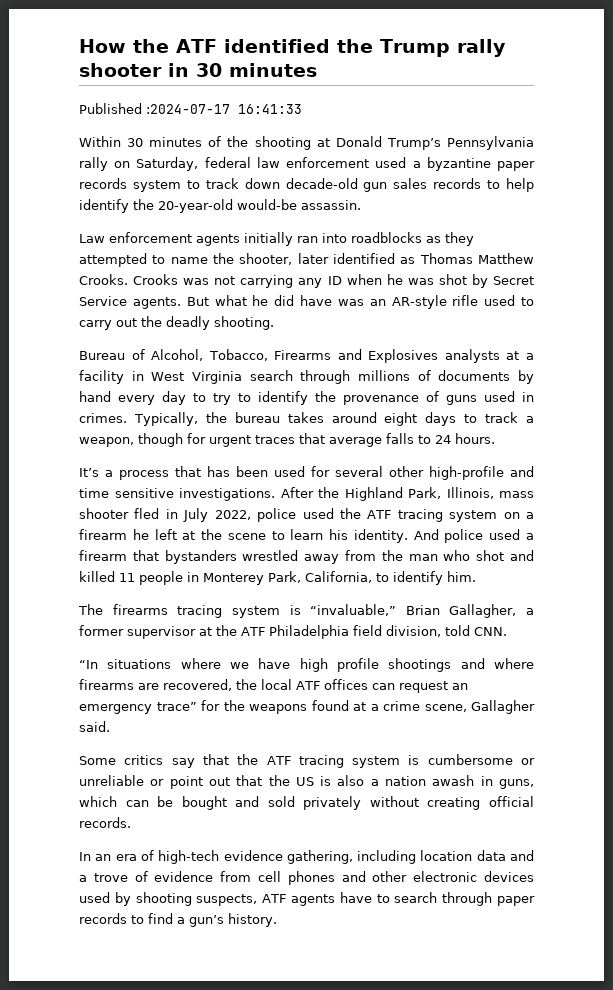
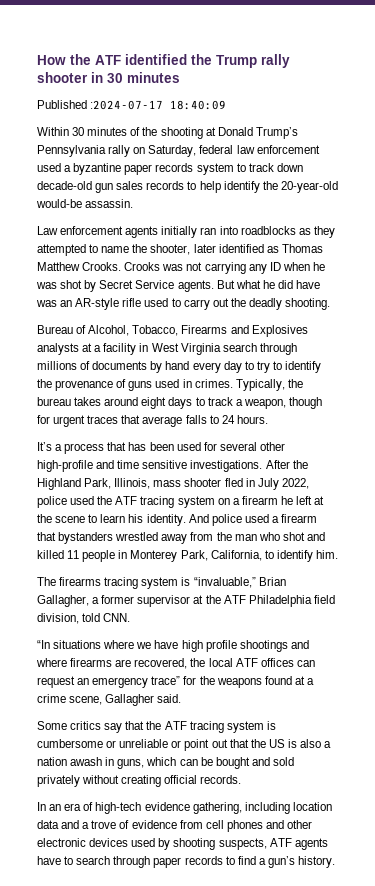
[238,104,302,114] 16:41:33 -> [170,100,227,110] 18:40:09

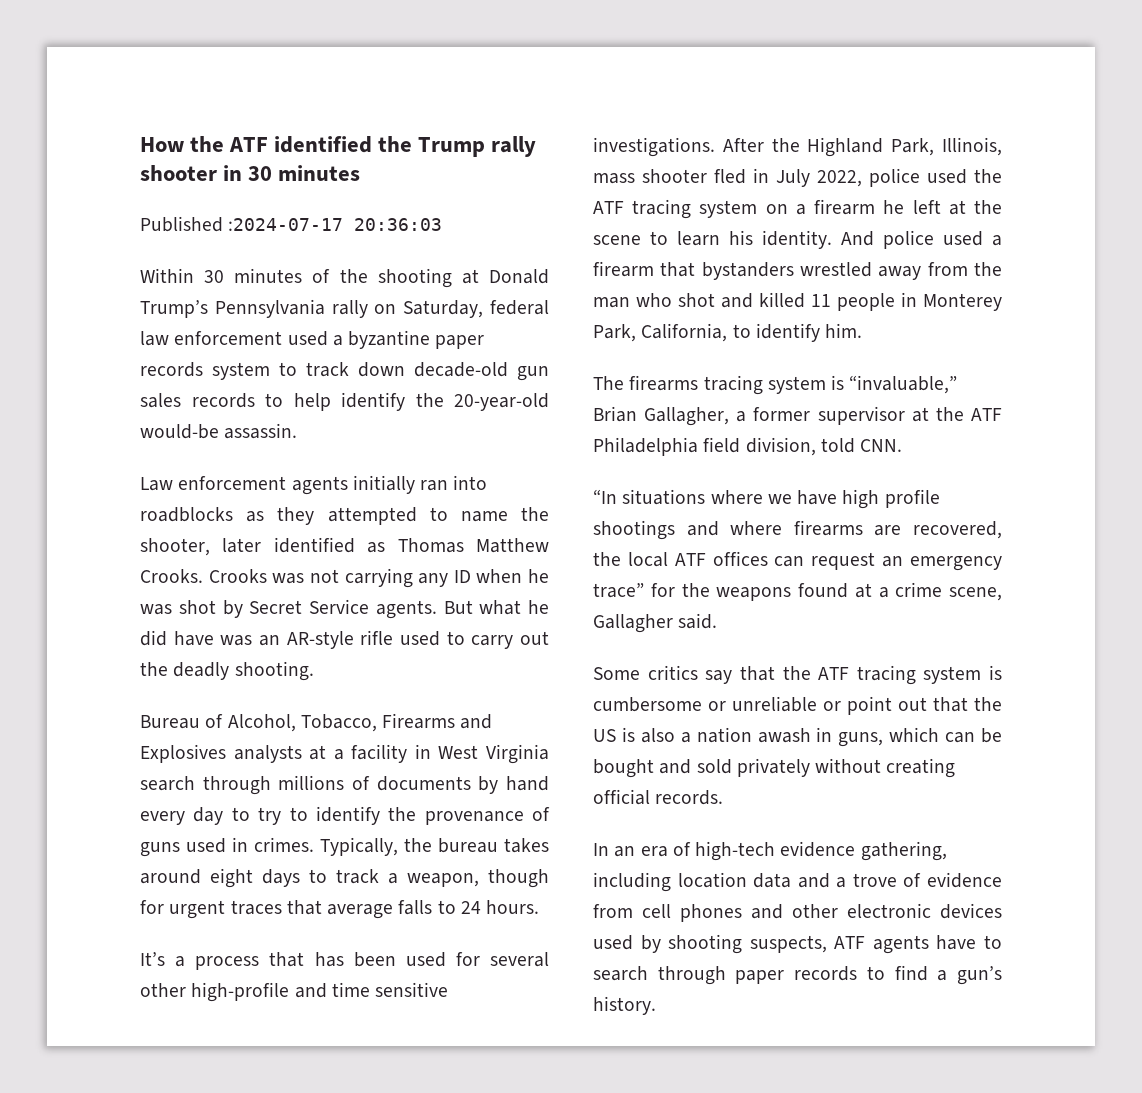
[170,100,227,110] 18:40:09 -> [354,218,443,231] 20:36:03

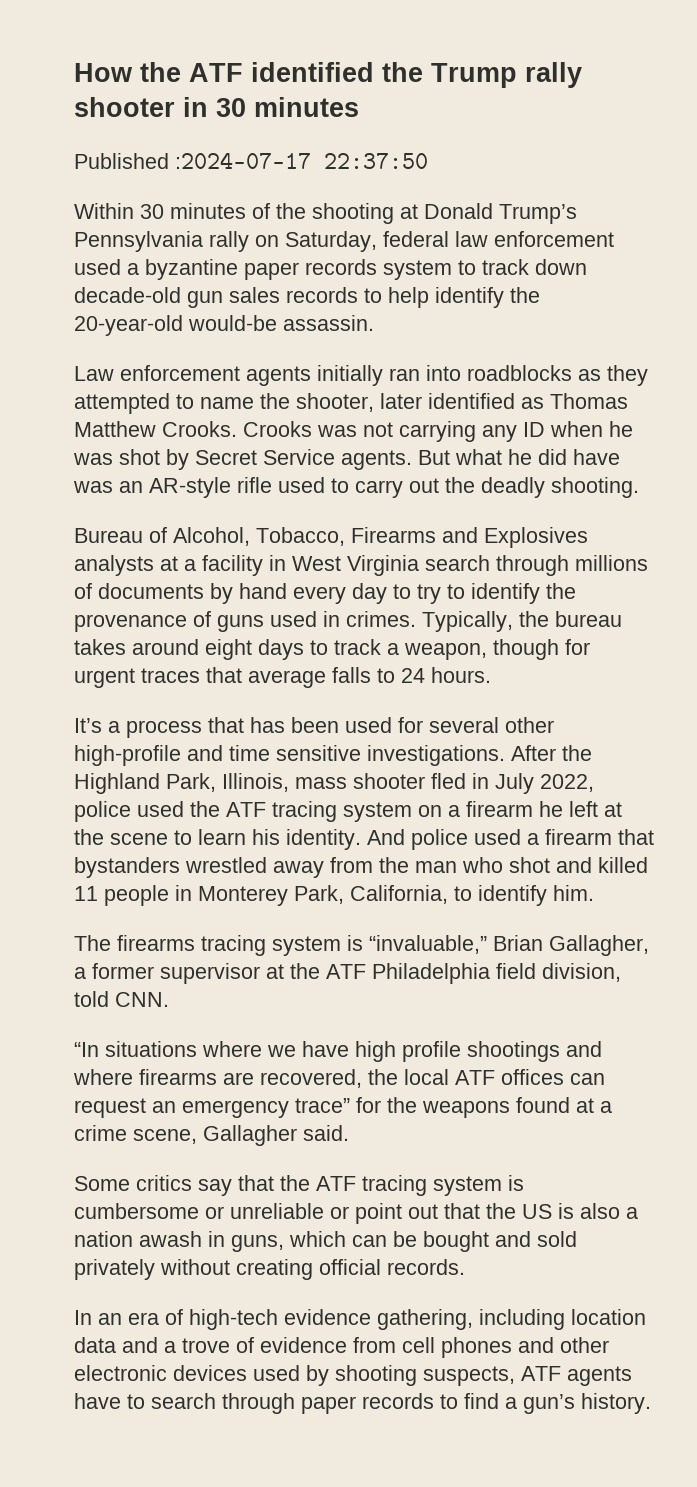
[354,218,443,231] 20:36:03 -> [324,153,428,169] 22:37:50

